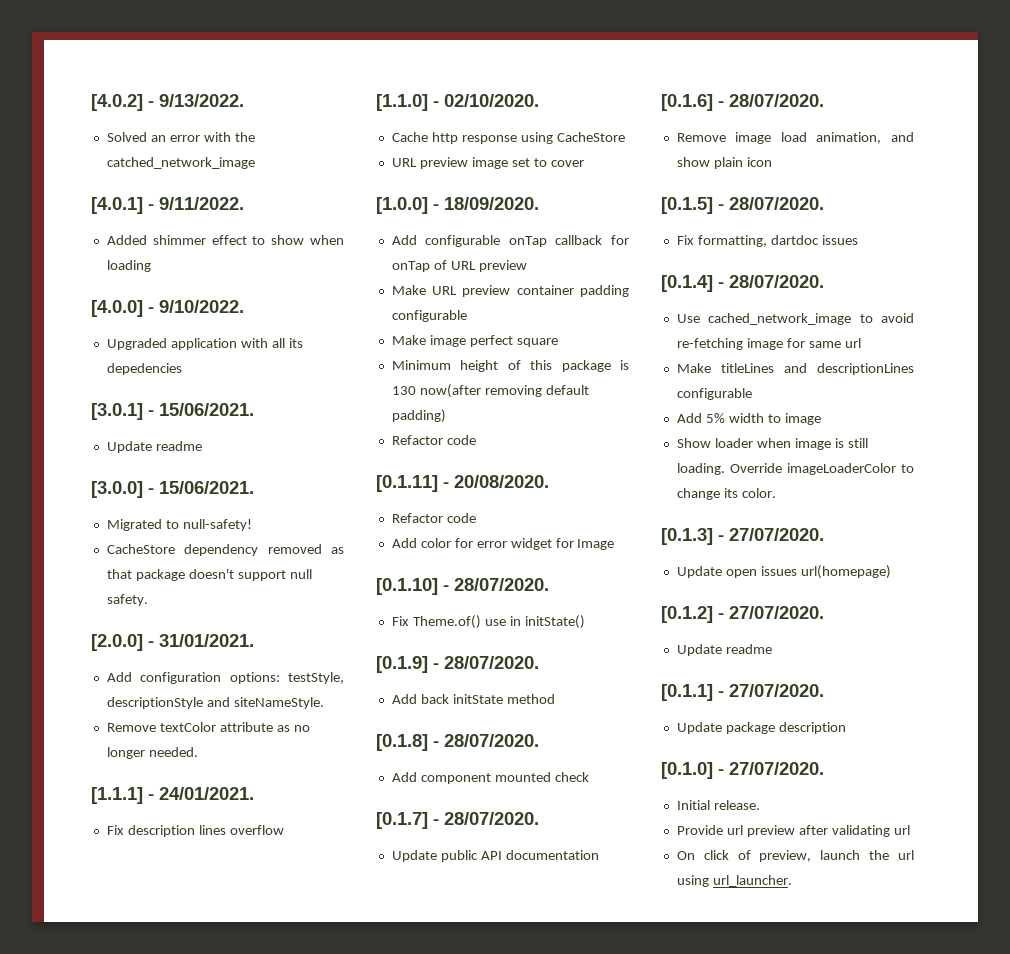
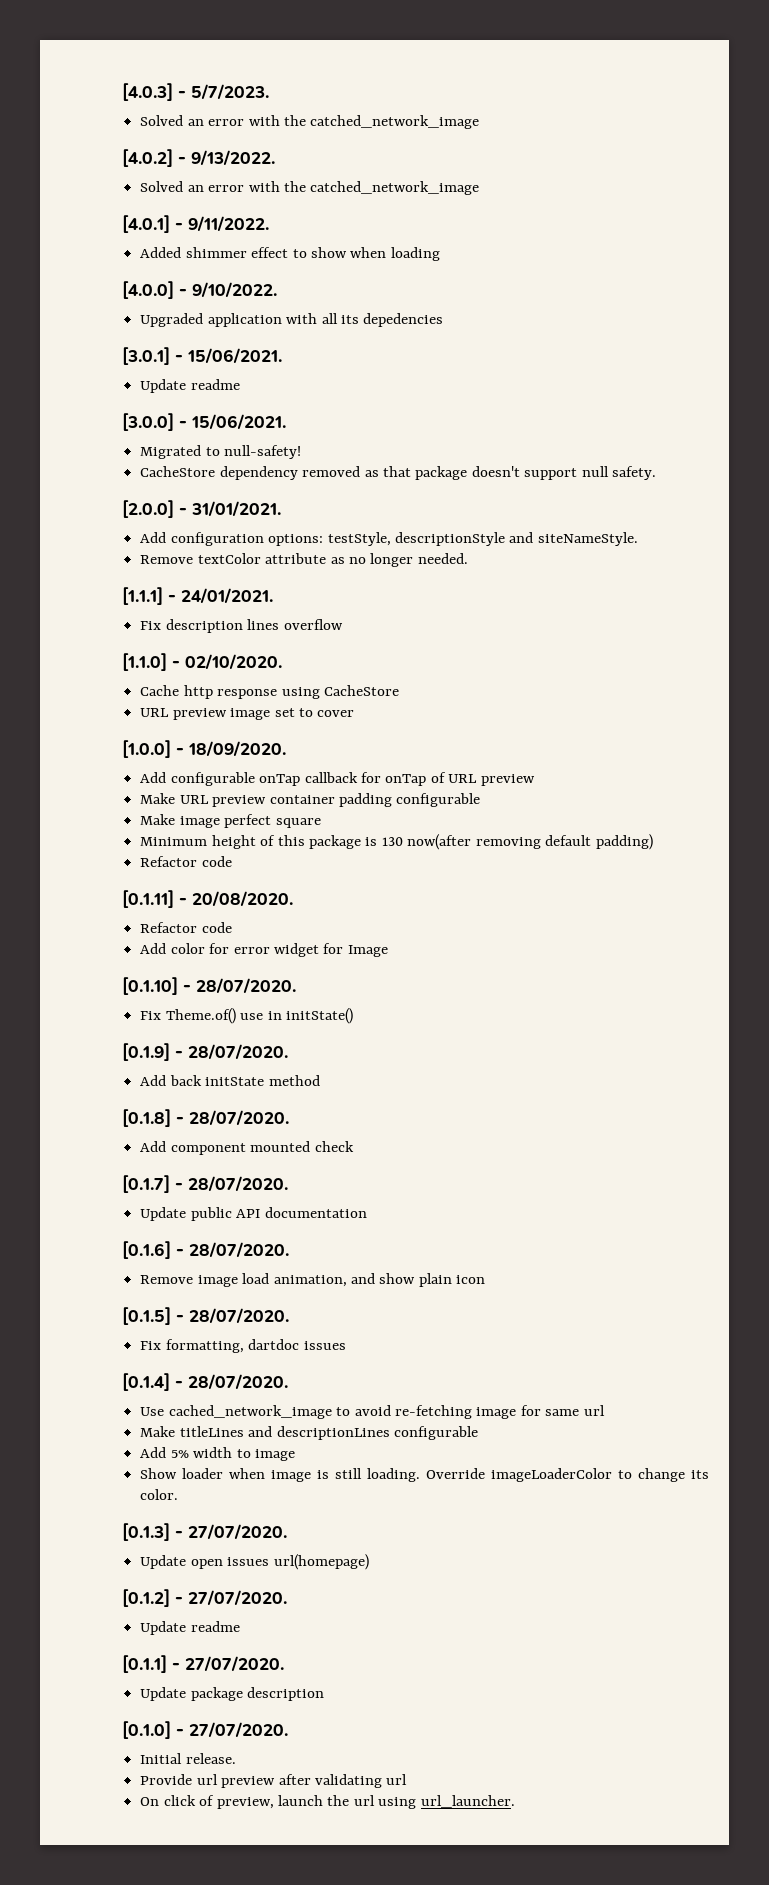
(91, 102) none -> [122,83,269,101] [140,115,480,129] [4.0.3] - 5/7/2023. // Solved an error with the catched_network_image //

